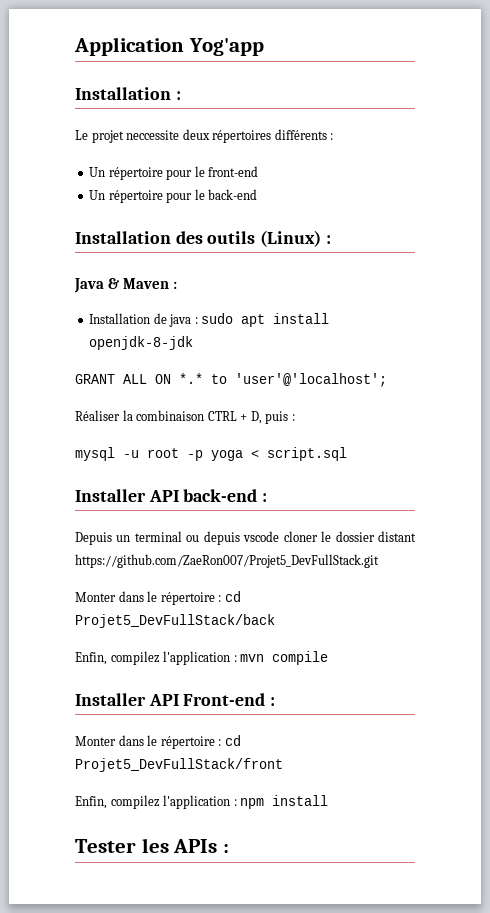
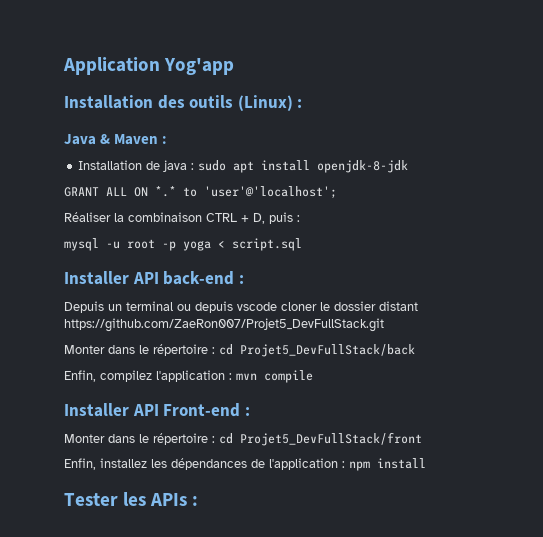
[75,87,181,100] [75,129,334,143] [89,166,259,180] [89,189,258,203] // Installation : // Le projet neccessite deux répertoires différents : // Un répertoire pour le front-end // Un répertoire pour le back-end -> (235, 66) none
[110,795,160,809] compilez -> [100,458,265,470] installez les dépendances de

